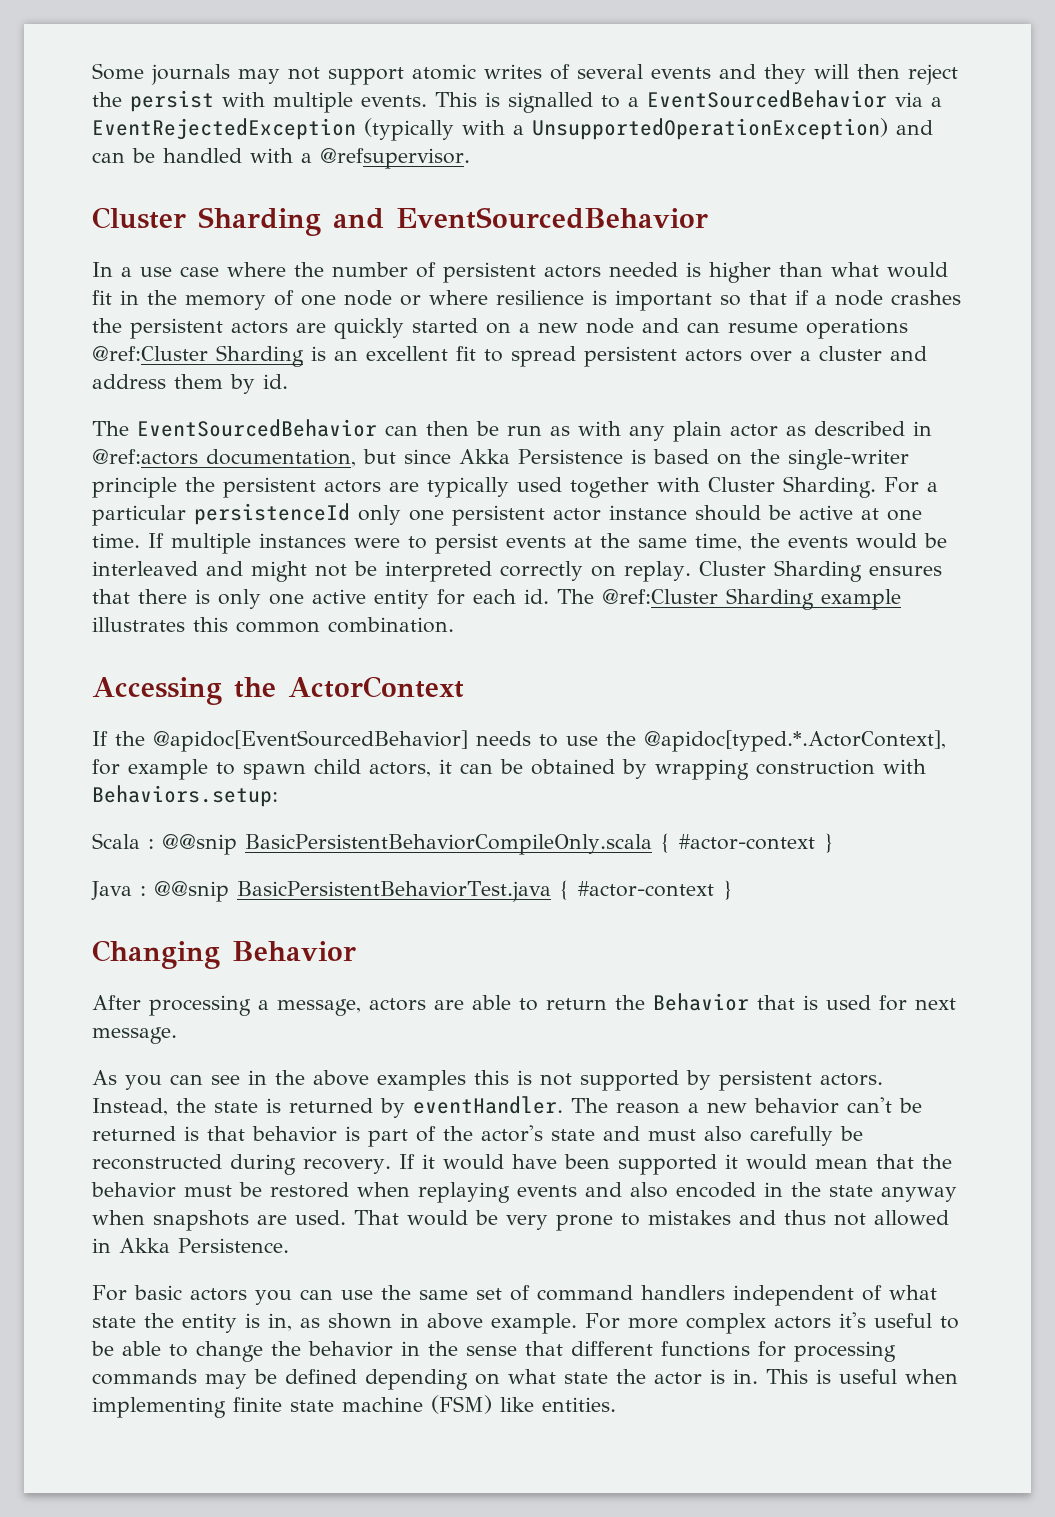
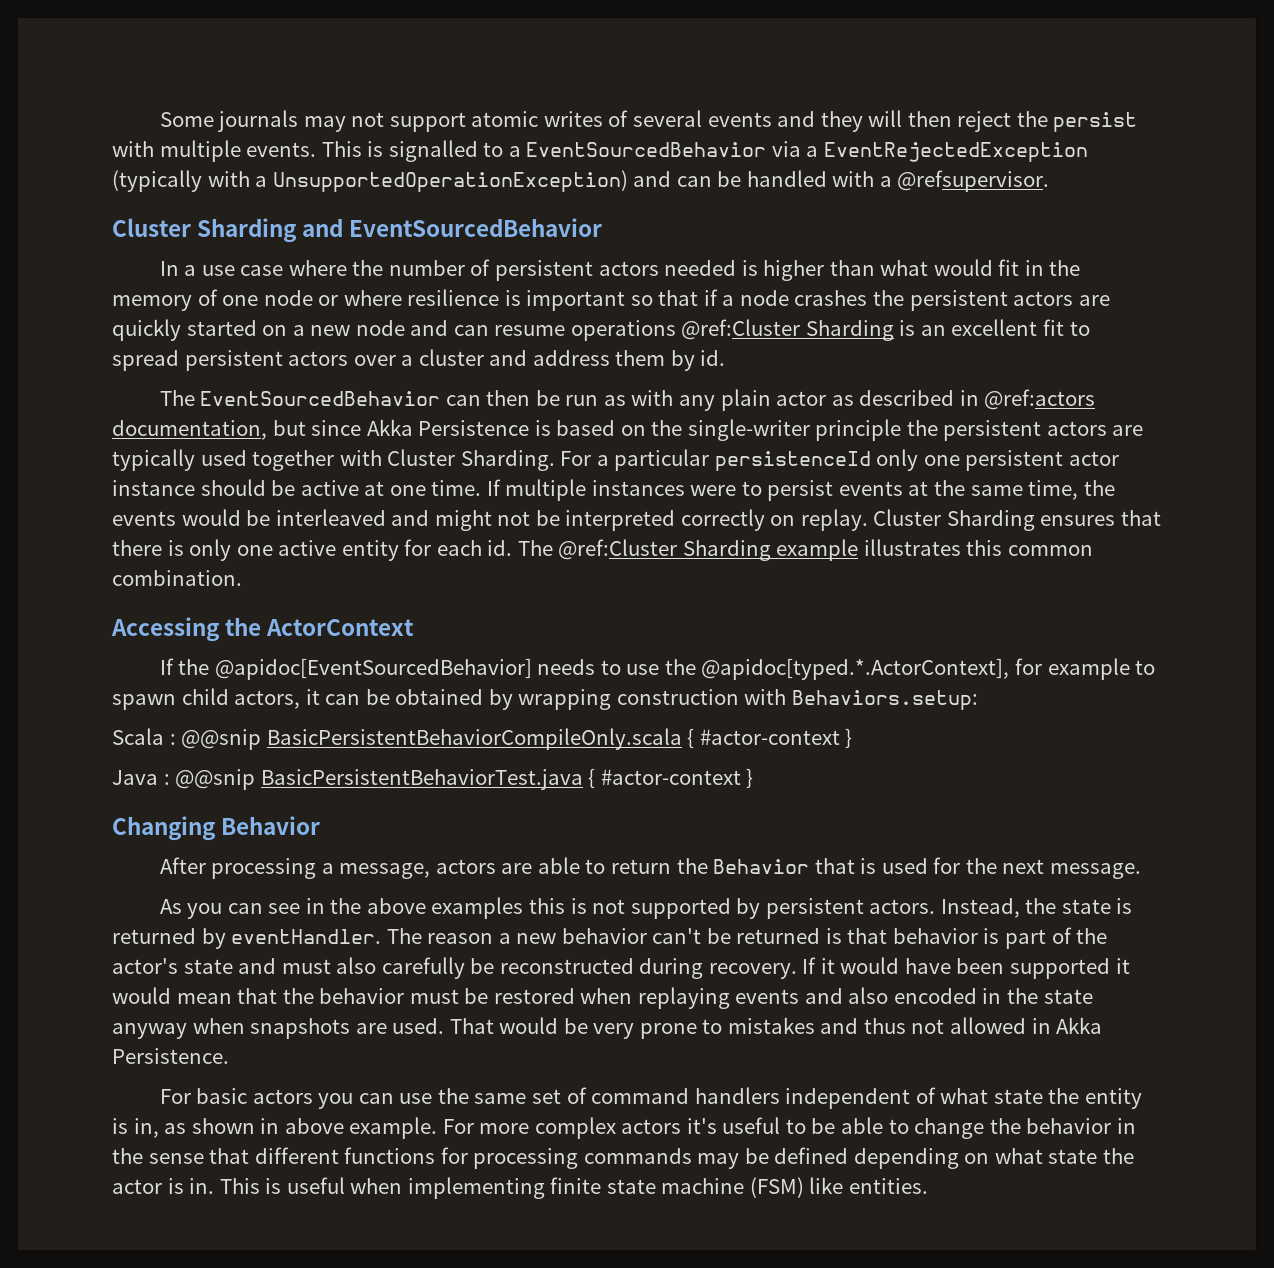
(907, 1003) none -> [965,858,997,874] the

